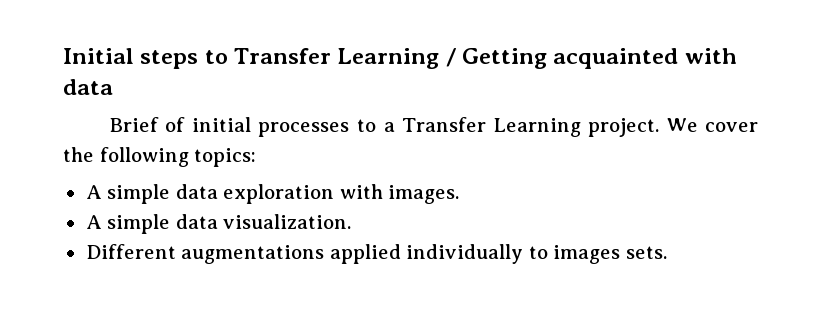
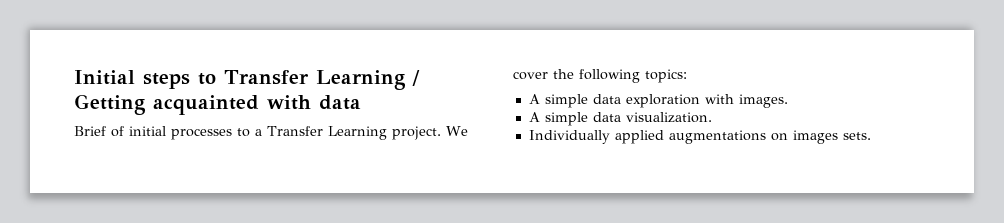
[85,244,548,264] Different augmentations applied individually to -> [528,130,788,144] Individually applied augmentations on

